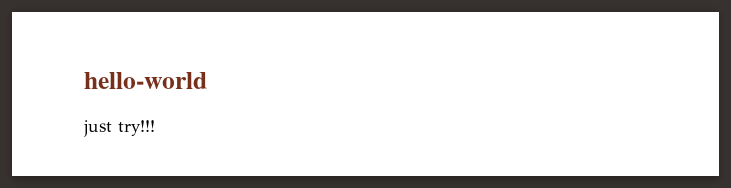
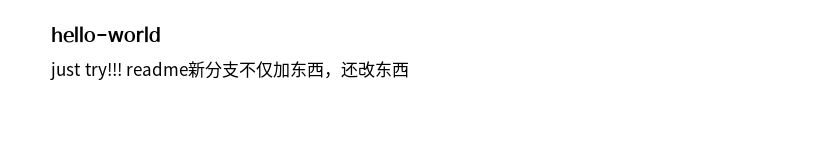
(155, 128) none -> [126,61,410,79] readme新分支不仅加东西，还改东西

